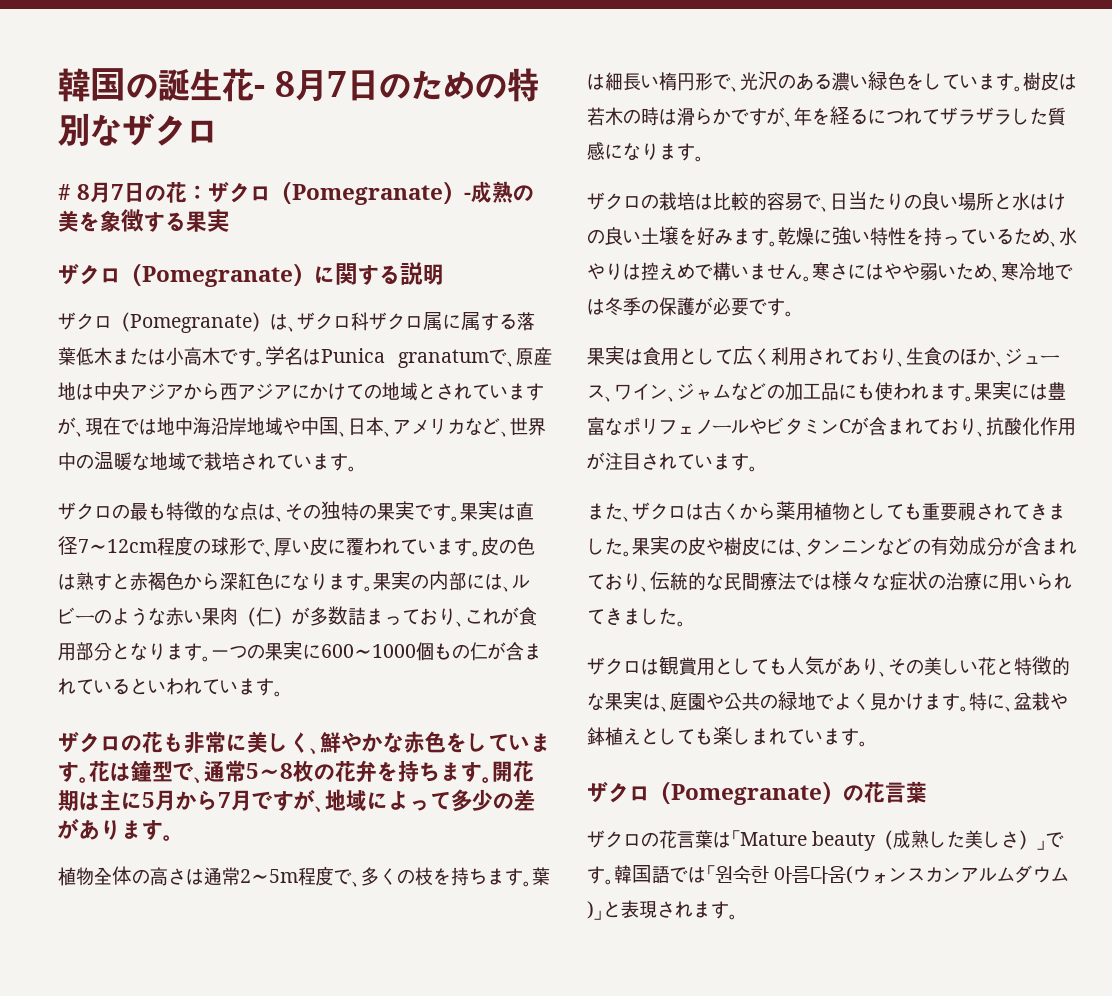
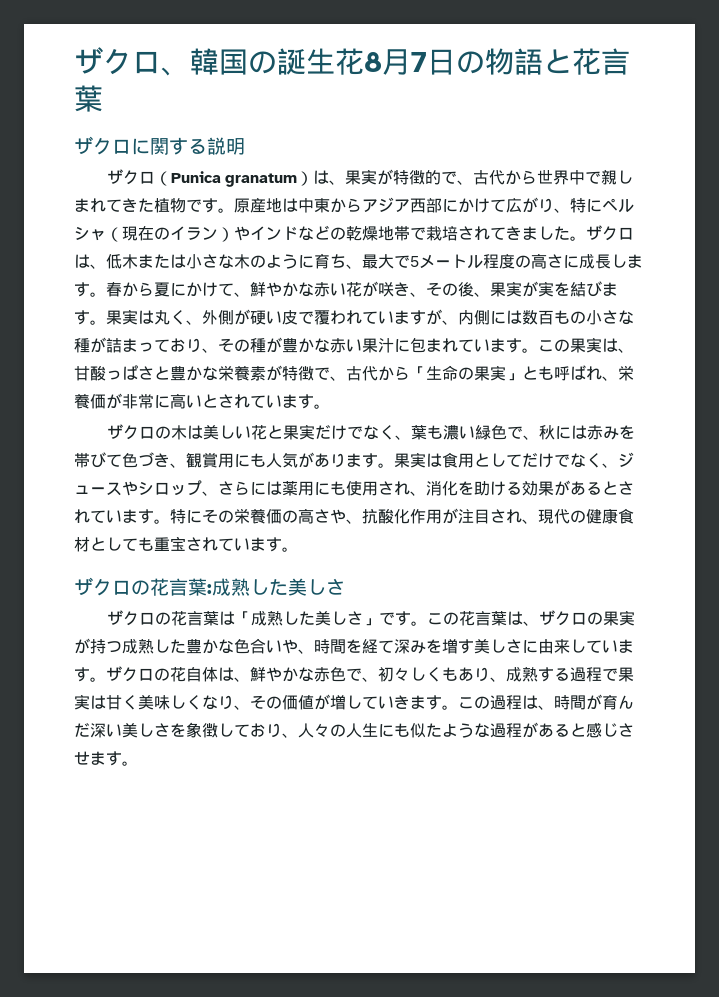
(58, 85) none -> [74,47,190,76] ザクロ、
[254,68,539,102] [58,113,218,146] [58,181,535,205] [58,209,230,232] [58,263,314,287] - 8月7日のための特別なザクロ // # 8月7日の花：ザクロ（Pomegranate）-成熟の美を象徴する果実 // ザクロ（Pomegranate） -> [364,48,630,75] [74,85,103,112] [74,136,131,155] 8月7日の物語と花言葉 // ザクロ
[130,312,535,333] [58,346,552,368] [58,382,544,401] [58,417,546,437] [58,451,357,472] [58,501,534,522] [58,536,535,557] [58,571,530,592] [58,606,537,627] [58,641,542,662] [58,678,184,695] Pomegranate）は、ザクロ科ザクロ属に属する落葉低木または小高木です。学名はPunica granatumで、原産地は中央アジアから西アジアにかけての地域とされていますが、現在では地中海沿岸地域や中国、日本、アメリカなど、世界中の温暖な地域で栽培されています。 // ザクロの最も特徴的な点は、その独特の果実です。果実は直径7〜12cm程度の球形で、厚い皮に覆われています。皮の色は熟すと赤褐色から深紅色になります。果実の内部には、ルビーのような赤い果肉（仁）が多数詰まっており、これが食用部分となります。一つの果実に600〜1000個もの仁が含まれているといわ -> [170,169,633,187] [74,197,634,213] [74,225,634,242] [74,253,643,269] [74,281,618,297] [74,309,634,325] [74,337,634,353] [74,365,634,381] [74,393,330,409] [106,424,635,440] [74,452,634,468] [74,480,634,496] [74,508,634,524] [74,536,202,552] Punica granatum）は、果実が特徴的で、古代から世界中で親しまれてきた植物です。原産地は中東からアジア西部にかけて広がり、特にペルシャ（現在のイラン）やインドなどの乾燥地帯で栽培されてきました。ザクロは、低木または小さな木のように育ち、最大で5メートル程度の高さに成長します。春から夏にかけて、鮮やかな赤い花が咲き、その後、果実が実を結びます。果実は丸く、外側が硬い皮で覆われていますが、内側には数百もの小さな種が詰まっており、その種が豊かな赤い果汁に包まれています。この果実は、甘酸っぱさと豊かな栄養素が特徴で、古代から「生命の果実」とも呼ばれ、栄養価が非常に高いとされています。 // ザクロの木は美しい花と果実だけでなく、葉も濃い緑色で、秋には赤みを帯びて色づき、観賞用にも人気があります。果実は食用としてだけでなく、ジュースやシロップ、さらには薬用にも使用され、消化を助ける効果があるとされています。特にその栄養価の高さや、抗酸化作用が注目され、現代の健康食材としても重宝さ
[163,731,551,754] [58,760,534,783] [58,789,535,812] [57,818,173,841] [58,866,550,887] [587,71,1077,92] [587,106,1066,127] [587,142,704,162] [587,191,1066,212] [587,226,1077,247] [587,262,1073,282] [587,297,794,317] [587,346,1059,367] [587,381,1066,402] [587,416,1076,437] [587,452,758,472] [587,501,1066,522] [587,536,1077,557] [587,571,1072,592] [587,608,686,627] [587,656,1070,677] [587,691,1068,712] [587,726,868,747] [587,781,927,805] も非常に美しく、鮮やかな赤色をしています。花は鐘型で、通常5〜8枚の花弁を持ちます。開花期は主に5月から7月ですが、地域によって多少の差があります。 // 植物全体の高さは通常2〜5m程度で、多くの枝を持ちます。葉は細長い楕円形で、光沢のある濃い緑色をしています。樹皮は若木の時は滑らかですが、年を経るにつれてザラザラした質感になります。 // ザクロの栽培は比較的容易で、日当たりの良い場所と水はけの良い土壌を好みます。乾燥に強い特性を持っているため、水やりは控えめで構いません。寒さにはやや弱いため、寒冷地では冬季の保護が必要です。 // 果実は食用として広く利用されており、生食のほか、ジュース、ワイン、ジャムなどの加工品にも使われます。果実には豊富なポリフェノールやビタミンCが含まれており、抗酸化作用が注目されています。 // また、ザクロは古くから薬用植物としても重要視されてきました。果実の皮や樹皮には、タンニンなどの有効成分が含まれており、伝統的な民間療法では様々な症状の治療に用いられてきました。 // ザクロは観賞用としても人気があり、その美しい花と特徴的な果実は、庭園や公共の緑地でよく見かけます。特に、盆栽や鉢植えとしても楽しまれています。 // ザクロ（Pomegranate）の花言葉 -> [169,578,345,596] 言葉:成熟した美しさ
[740,830,1038,851] Mature beauty（成熟した美しさ） -> [250,610,363,626] 成熟した美しさ
[614,865,1070,884] [587,900,693,920] 韓国語では「원숙한 아름다움(ウォンスカンアルムダウム)」と表現され -> [426,610,635,626] [74,638,634,654] [74,666,634,682] [74,694,634,710] [74,722,634,738] [74,751,90,765] この花言葉は、ザクロの果実が持つ成熟した豊かな色合いや、時間を経て深みを増す美しさに由来しています。ザクロの花自体は、鮮やかな赤色で、初々しくもあり、成熟する過程で果実は甘く美味しくなり、その価値が増していきます。この過程は、時間が育んだ深い美しさを象徴しており、人々の人生にも似たような過程があると感じさせ

